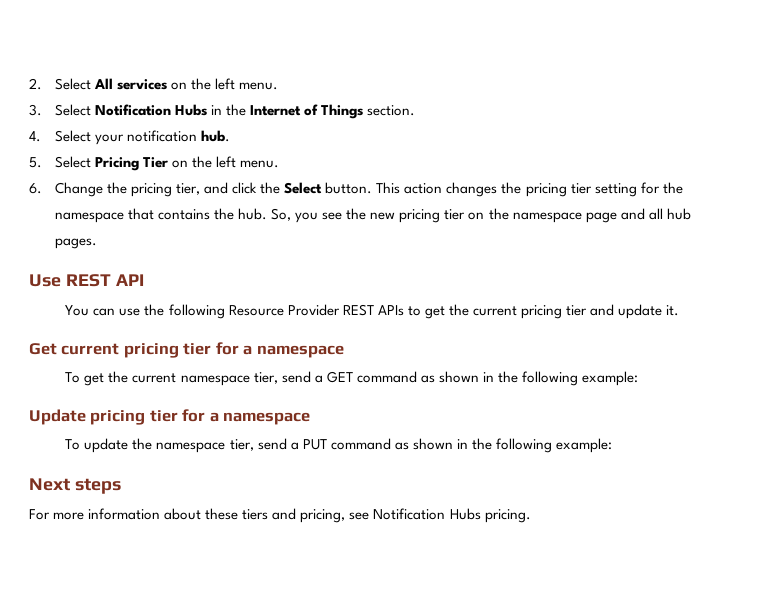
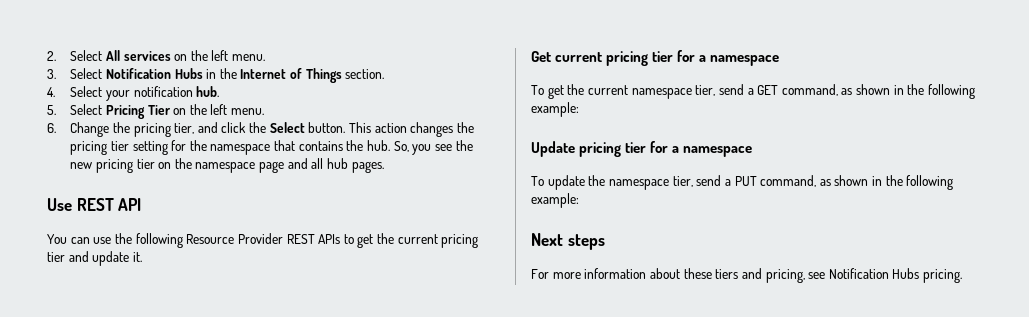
[356,371,417,383] command -> [781,84,838,96] command,
[330,438,391,450] command -> [760,175,817,187] command,

